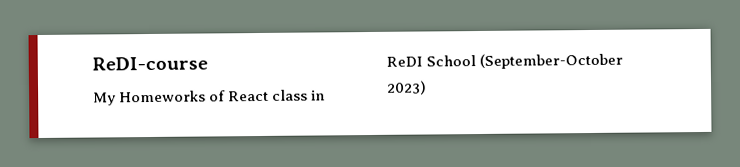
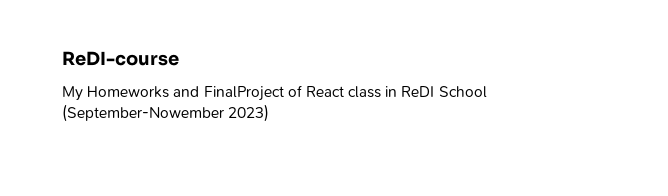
(207, 96) none -> [173,86,284,101] and FinalProject
[479,52,624,70] (September-October -> [62,104,224,122] (September-Nowember

